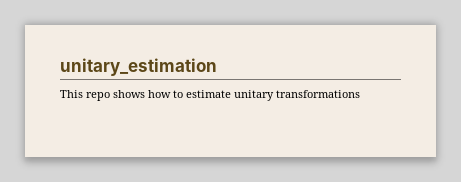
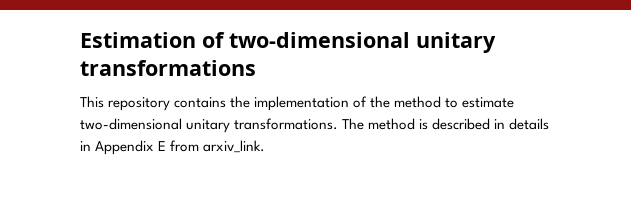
[60,58,217,76] [60,90,360,101] unitary_estimation // This repo shows how to estimate unitary transformations -> [80,32,496,53] [80,60,256,76] [80,96,515,111] [80,118,550,133] [80,140,266,155] Estimation of two-dimensional unitary transformations // This repository contains the implementation of the method to estimate two-dimensional unitary transformations. The method is described in details in Appendix E from arxiv_link.

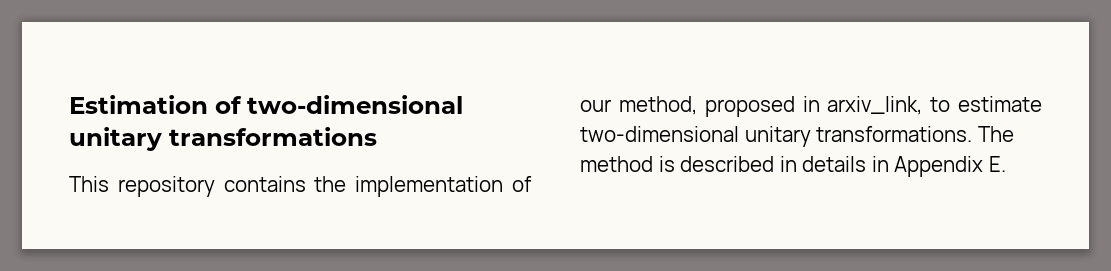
[370,96,442,108] the method -> [580,96,923,117] our method, proposed in arxiv_link,
[158,140,266,153] E from arxiv_link. -> [988,156,1006,172] E.

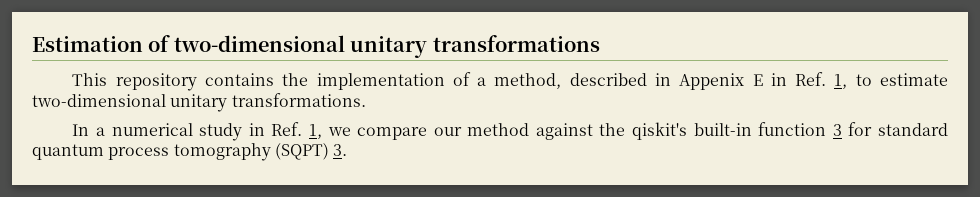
[580,96,923,117] our method, proposed in arxiv_link, -> [477,72,848,90] a method, described in Appenix E in Ref. 1,
[977,126,1014,142] [580,156,1006,177] The method is described in details in Appendix E. -> [72,122,949,141] [32,143,348,161] // In a numerical study in Ref. 1, we compare our method against the qiskit's built-in function 3 for standard quantum process tomography (SQPT) 3.

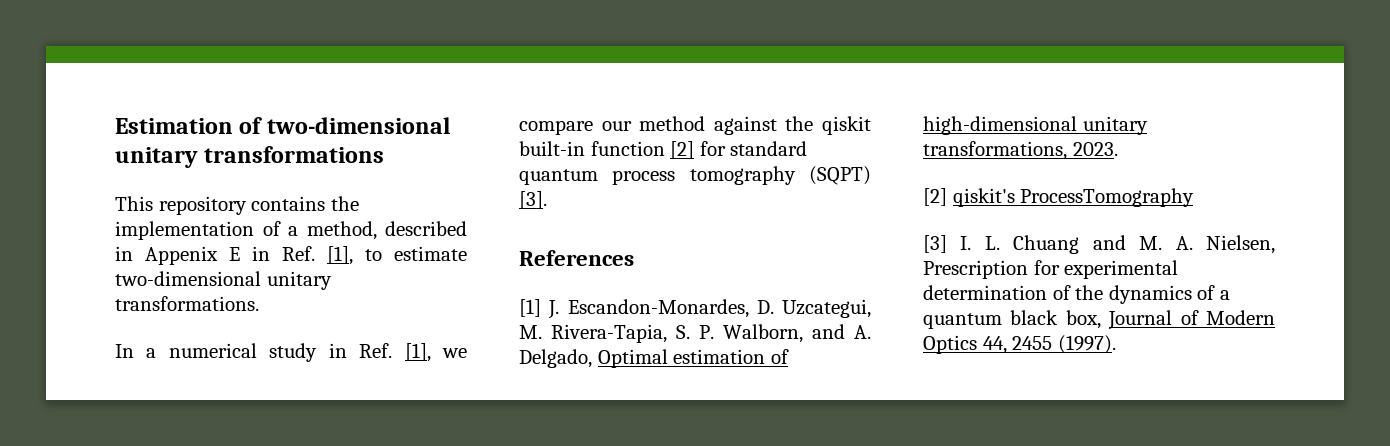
[834,74,848,89] 1, -> [327,246,353,265] [1],
[308,124,322,139] 1, -> [404,343,431,362] [1],
[632,122,688,140] qiskit's -> [822,116,871,135] qiskit
[832,124,842,136] 3 -> [670,141,695,159] [2]
[333,144,348,156] 3. -> [519,191,547,209] [519,250,634,266] [519,299,871,319] [519,324,871,343] [519,349,789,368] [923,116,1148,135] [923,141,1118,160] [923,188,1195,207] [923,235,1275,254] [923,260,1179,279] [923,285,1230,304] [923,310,1275,330] [923,335,1116,354] [3]. // References // [1] J. Escandon-Monardes, D. Uzcategui, M. Rivera-Tapia, S. P. Walborn, and A. Delgado, Optimal estimation of high-dimensional unitary transformations, 2023. // [2] qiskit's ProcessTomography // [3] I. L. Chuang and M. A. Nielsen, Prescription for experimental determination of the dynamics of a quantum black box, Journal of Modern Optics 44, 2455 (1997).

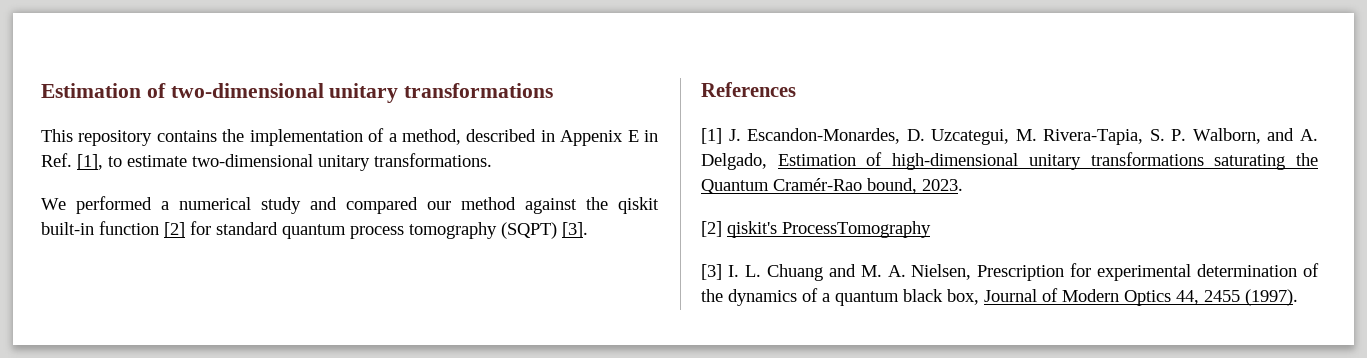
[115,344,134,358] In -> [41,196,152,214] We performed
[328,343,467,362] [519,120,593,135] in Ref. [1], we compare -> [310,197,418,214] and compared
[597,349,766,368] Optimal estimation -> [777,154,856,166] Estimation
[923,141,1067,160] transformations, -> [1090,152,1318,170] [701,178,917,194] transformations saturating the Quantum Cramér-Rao bound,

